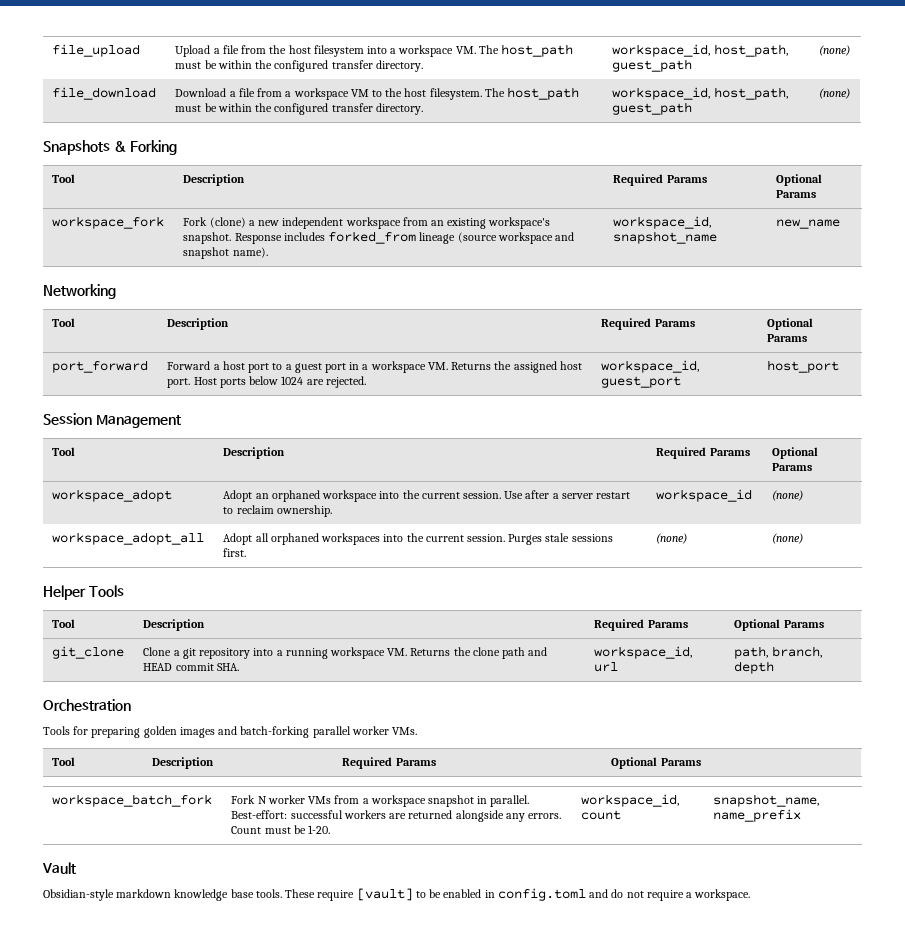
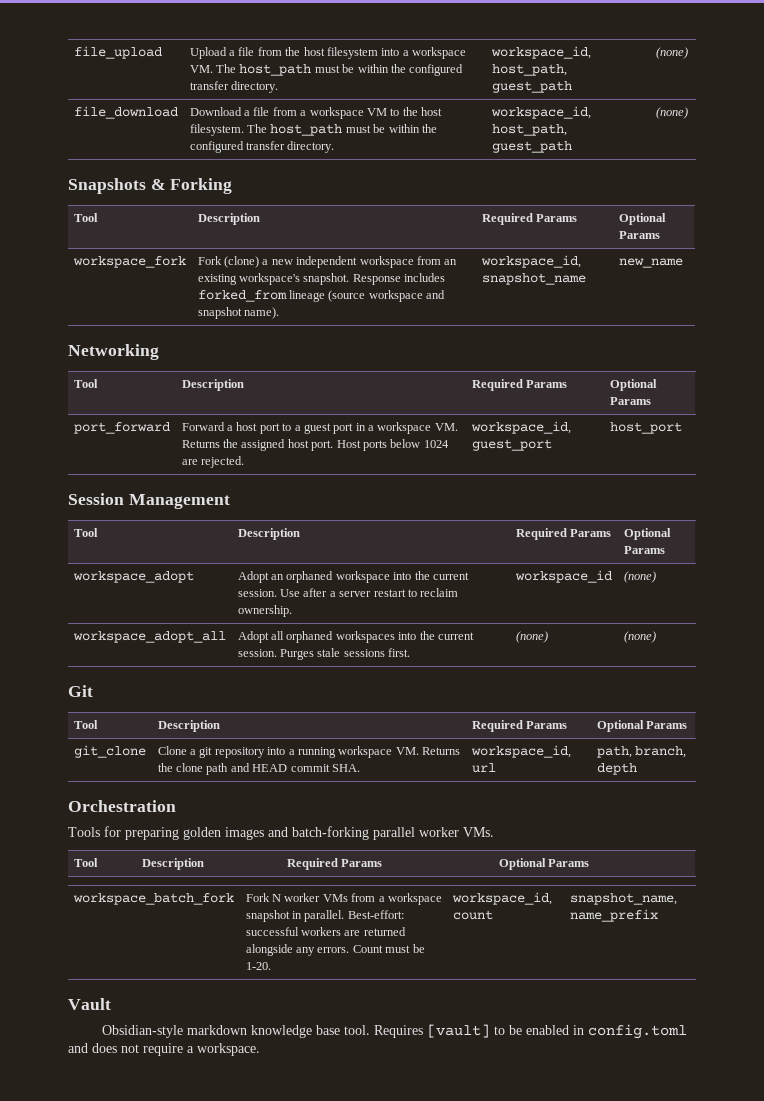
[43,585,124,600] Helper Tools -> [68,685,93,697] Git
[255,889,355,901] tools. These require -> [343,1025,423,1038] tool. Requires
[611,889,624,898] do -> [92,1043,117,1053] does

